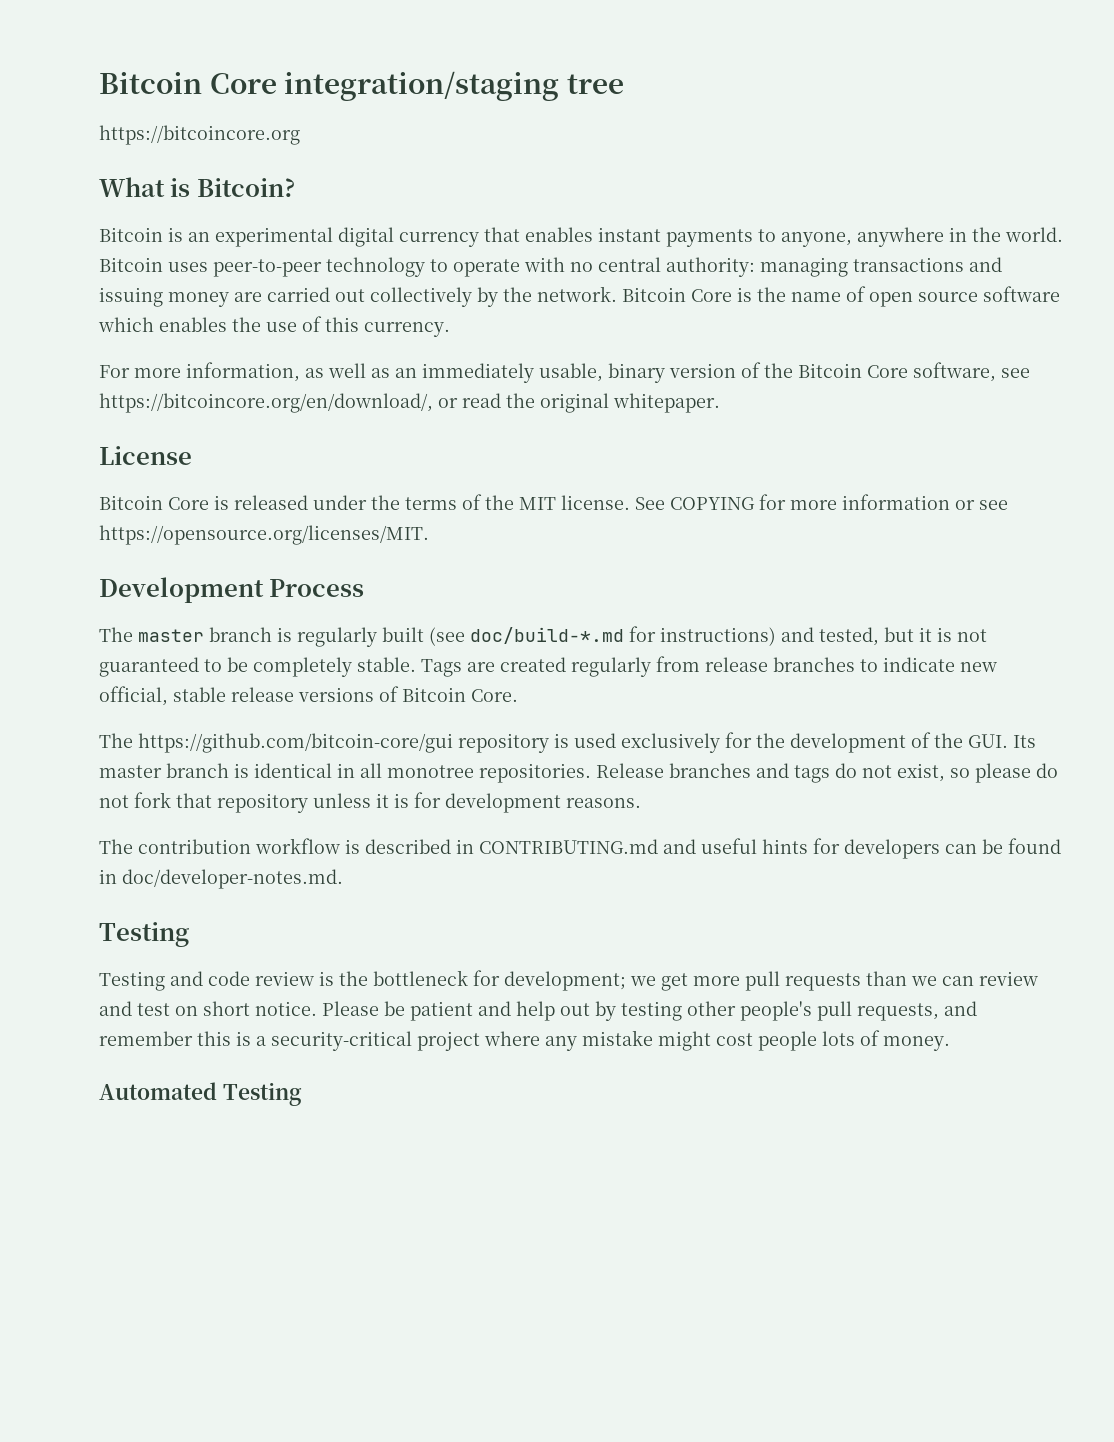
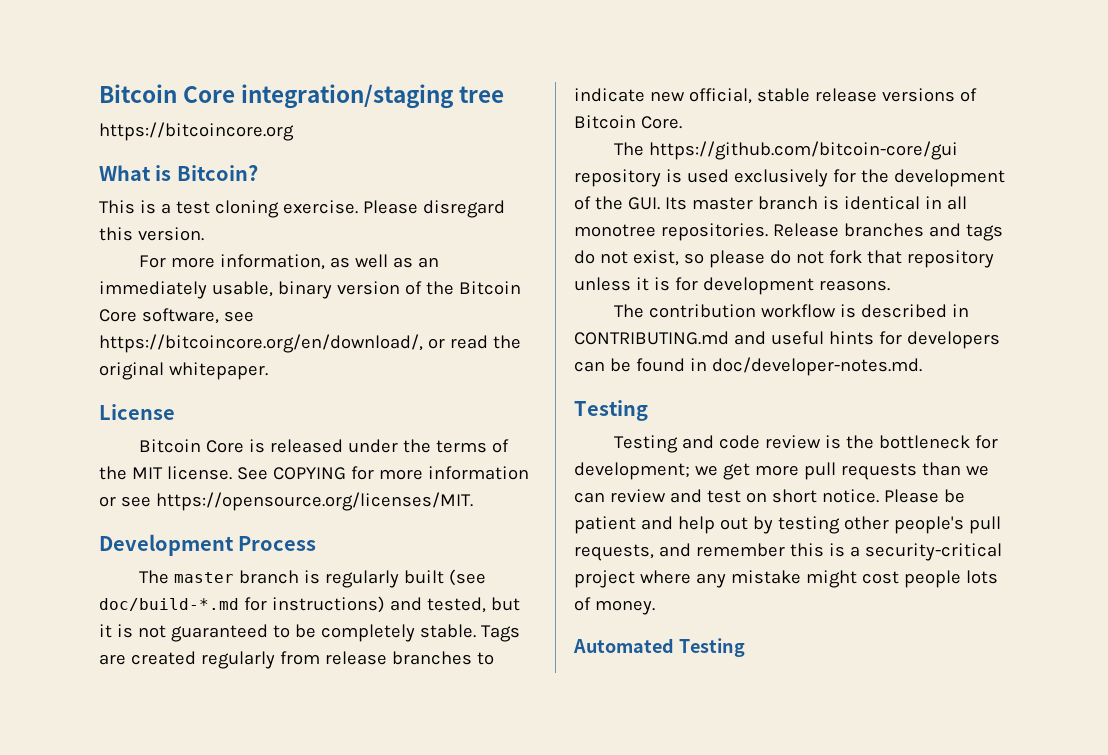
[99,227,1063,247] [99,257,1002,277] [99,286,1060,307] [98,316,450,337] Bitcoin is an experimental digital currency that enables instant payments to anyone, anywhere in the world. Bitcoin uses peer-to-peer technology to operate with no central authority: managing transactions and issuing money are carried out collectively by the network. Bitcoin Core is the name of open source software which enables the use of this currency. -> [99,200,505,218] [99,227,204,241] This is a test cloning exercise. Please disregard this version.

